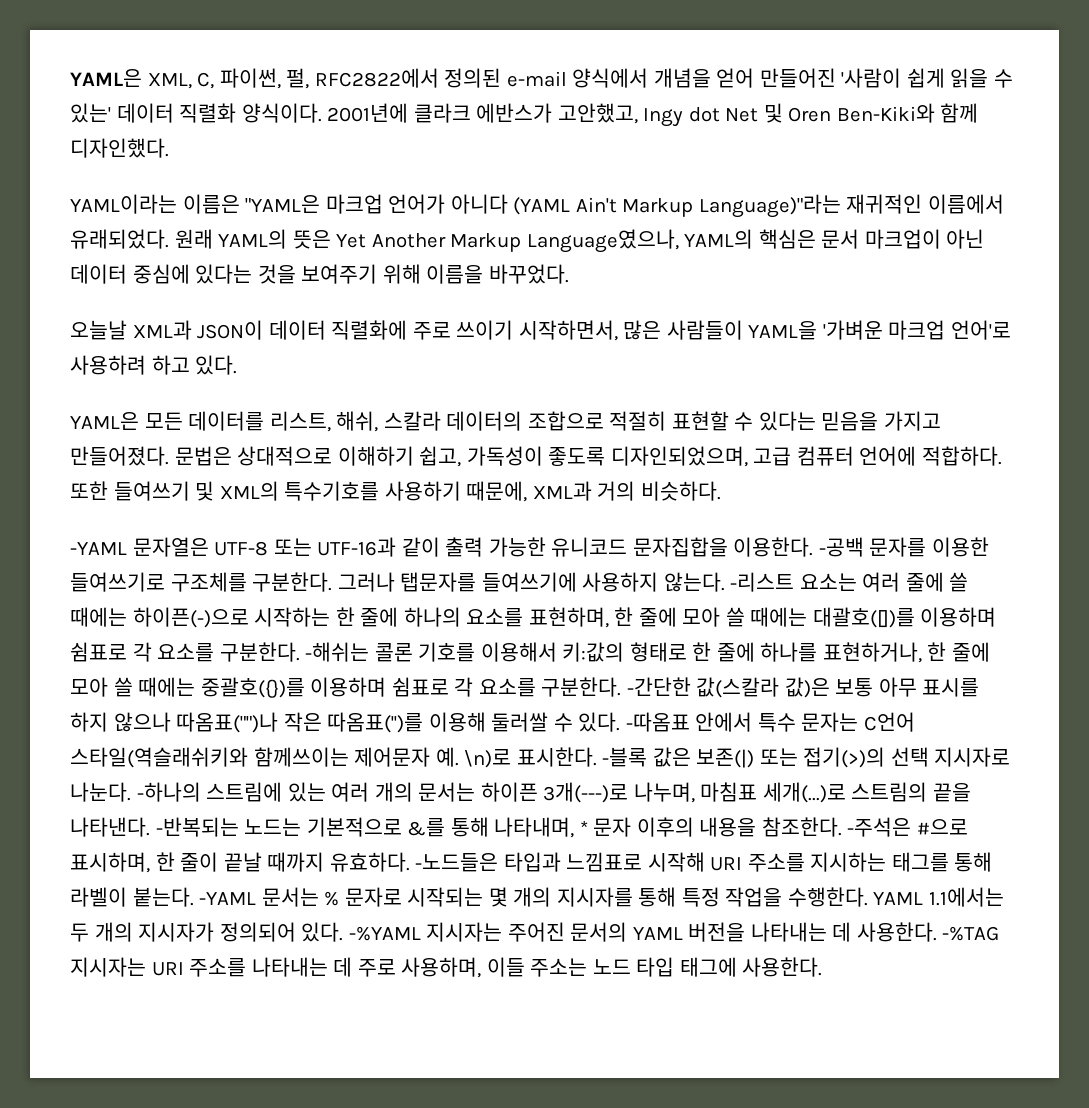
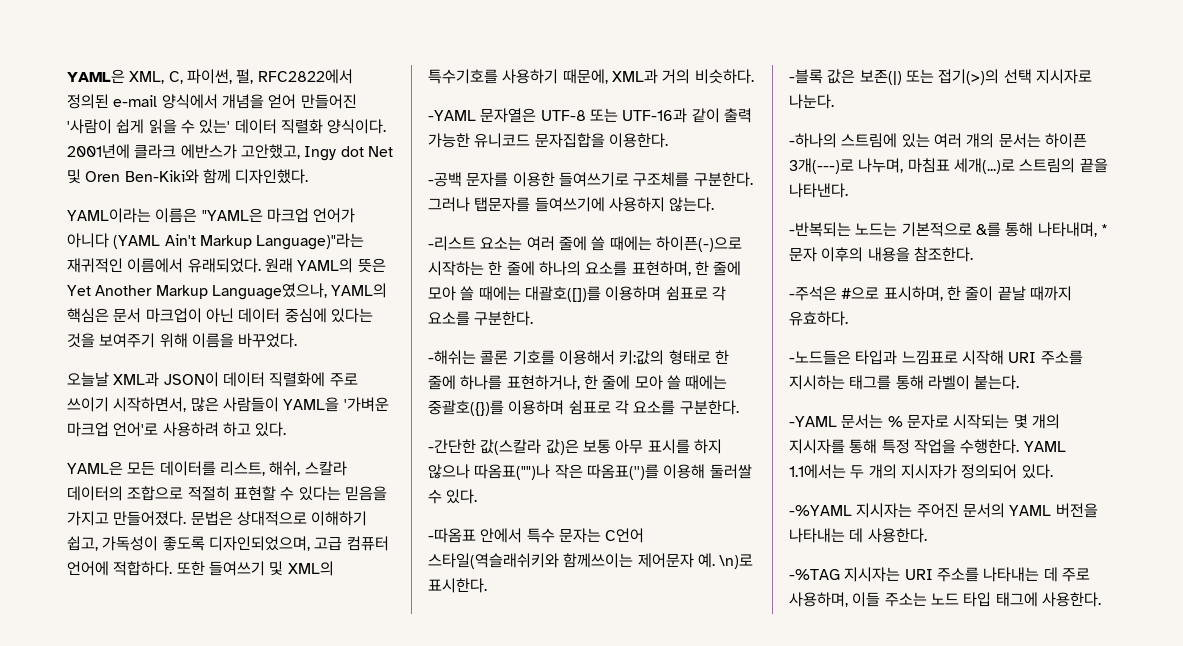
(814, 547) none -> (668, 140) //
(725, 582) none -> (715, 204) //
(300, 652) none -> (534, 318) //
(622, 687) none -> (739, 407) //
(621, 722) none -> (478, 496) //
(597, 757) none -> (487, 585) //
(131, 792) none -> (834, 101) //
(150, 827) none -> (848, 190) //
(842, 827) none -> (973, 254) //
(410, 862) none -> (848, 318) //
(194, 897) none -> (1020, 382) //
(344, 932) none -> (1053, 471) //
(937, 932) none -> (927, 535) //

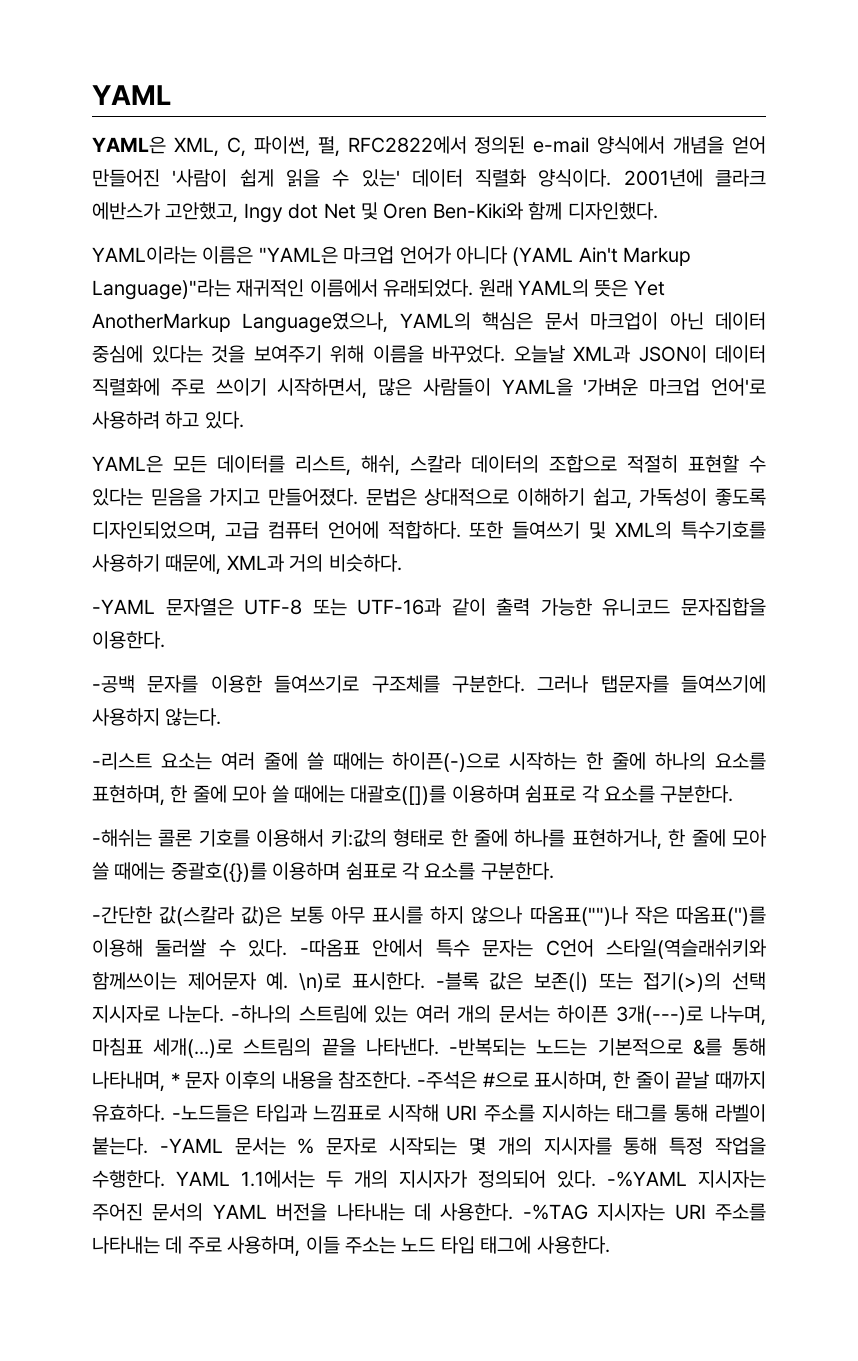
(67, 76) none -> [92,85,171,105] YAML //
[95,285,208,299] Another Markup -> [92,313,231,332] AnotherMarkup
(298, 340) // -> (505, 354) none
(478, 496) // -> (288, 948) none
(487, 585) // -> (425, 981) none
(834, 101) // -> (224, 1014) none
(848, 190) // -> (439, 1047) none
(973, 254) // -> (412, 1080) none
(848, 318) // -> (165, 1113) none
(1020, 382) // -> (148, 1146) none
(1053, 471) // -> (596, 1179) none
(927, 535) // -> (514, 1212) none

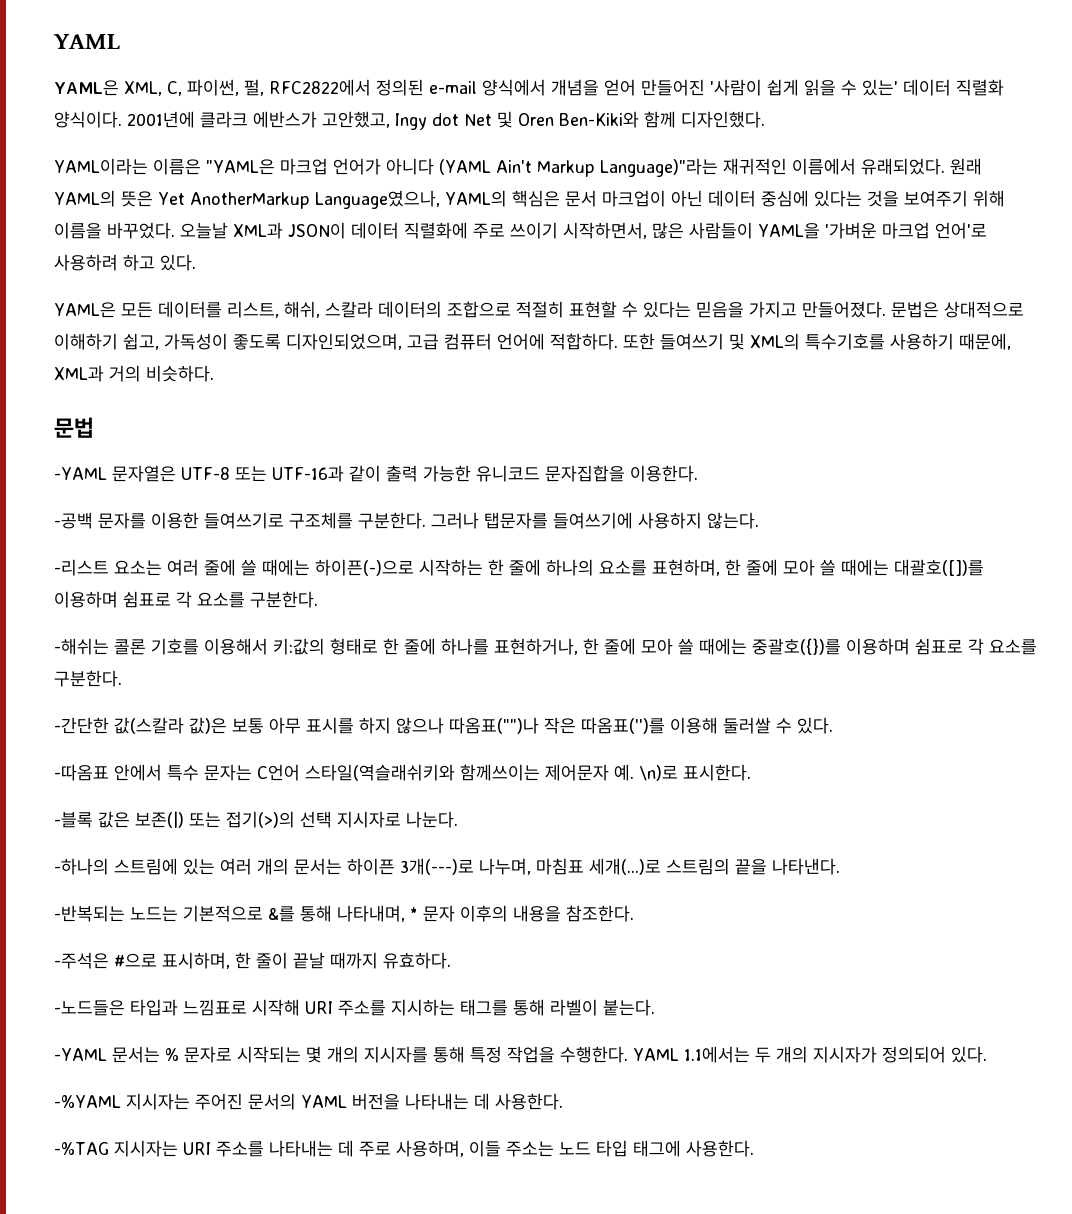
(402, 563) none -> [54,417,94,438] // 문법
(288, 948) none -> (833, 725) //
(425, 981) none -> (751, 772) //
(224, 1014) none -> (458, 819) //
(439, 1047) none -> (840, 866) //
(412, 1080) none -> (634, 913) //
(165, 1113) none -> (451, 960) //
(148, 1146) none -> (655, 1007) //
(596, 1179) none -> (987, 1054) //
(514, 1212) none -> (563, 1101) //

